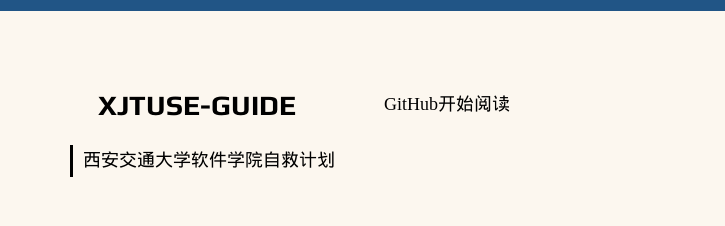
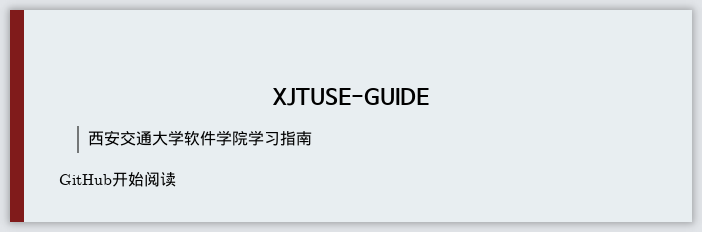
[262,151,335,168] 自救计划 -> [247,130,312,146] 学习指南

